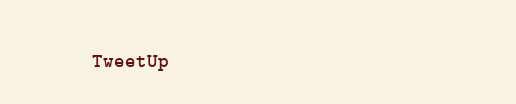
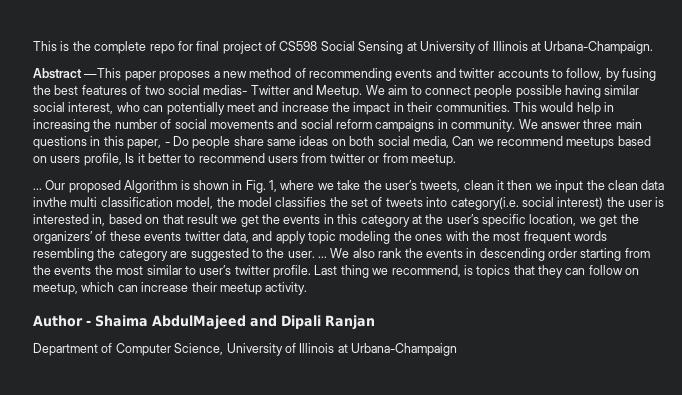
[92,55,169,71] TweetUp -> [33,41,654,54] [33,68,656,81] [33,85,640,98] [33,102,614,115] [33,119,642,132] [33,136,651,149] [33,153,456,166] [33,180,665,193] [33,197,665,210] [33,214,639,227] [33,231,607,244] [33,248,650,261] [33,265,640,278] [33,282,308,295] [33,315,375,330] [33,343,457,356] This is the complete repo for final project of CS598 Social Sensing at University of Illinois at Urbana-Champaign. // Abstract —This paper proposes a new method of recommending events and twitter accounts to follow, by fusing the best features of two social medias- Twitter and Meetup. We aim to connect people possible having similar social interest, who can potentially meet and increase the impact in their communities. This would help in increasing the number of social movements and social reform campaigns in community. We answer three main questions in this paper, - Do people share same ideas on both social media, Can we recommend meetups based on users profile, Is it better to recommend users from twitter or from meetup. // ... Our proposed Algorithm is shown in Fig. 1, where we take the user’s tweets, clean it then we input the clean data invthe multi classification model, the model classifies the set of tweets into category(i.e. social interest) the user is interested in, based on that result we get the events in this category at the user’s specific location, we get the organizers’ of these events twitter data, and apply topic modeling the ones with the most frequent words resembling the category are suggested to the user. ... We also rank the events in descending order starting from the events the most similar to user’s twitter profile. Last thing we recommend, is topics that they can follow on meetup, which can increase their meetup activity. // Author - Shaima AbdulMajeed and Dipali Ranjan // Department of Computer Science, University of Illinois at Urbana-Champaign

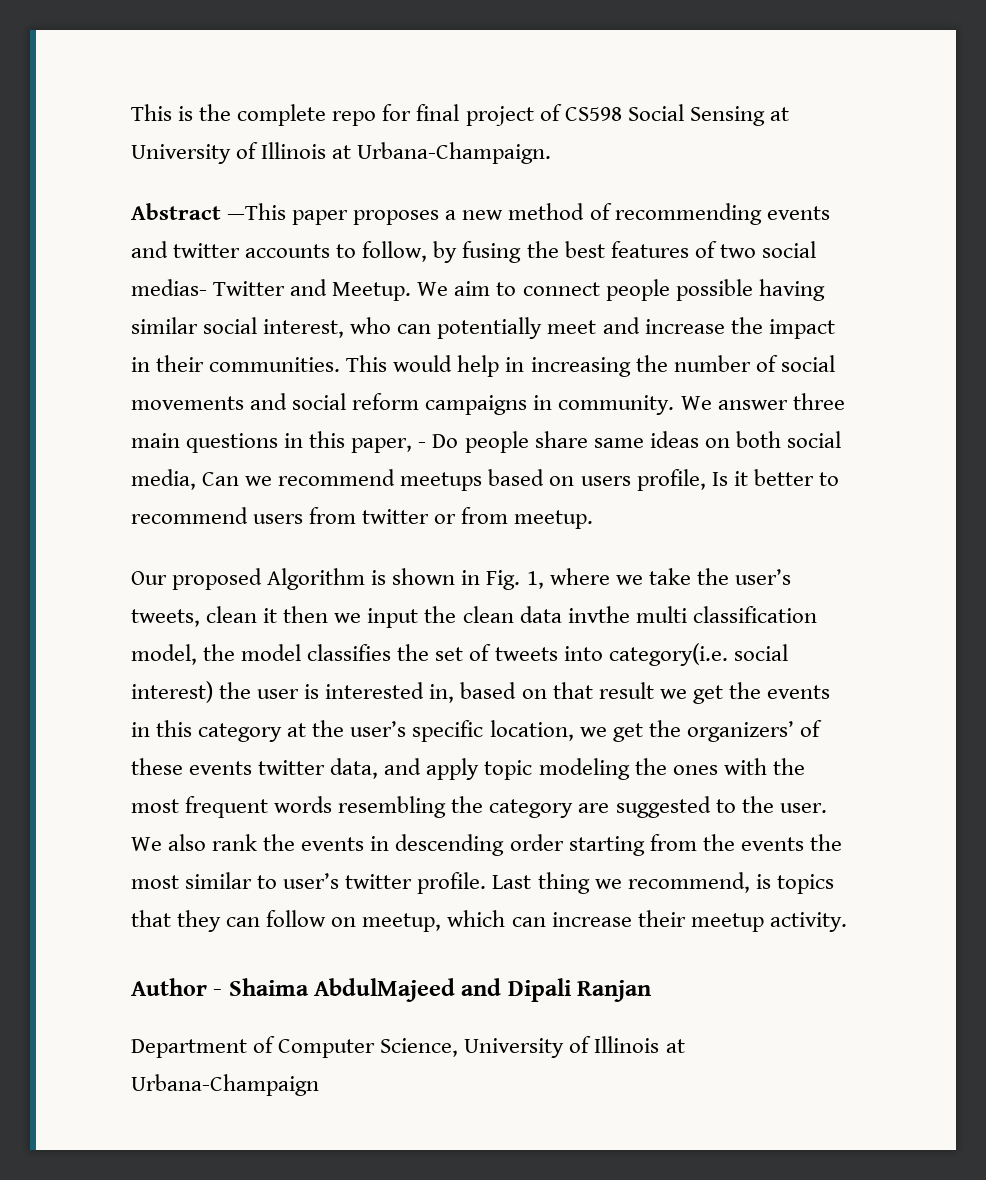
[33,188,42,190] ... -> (594, 519) none
[318,256,327,258] ... -> (827, 808) none

